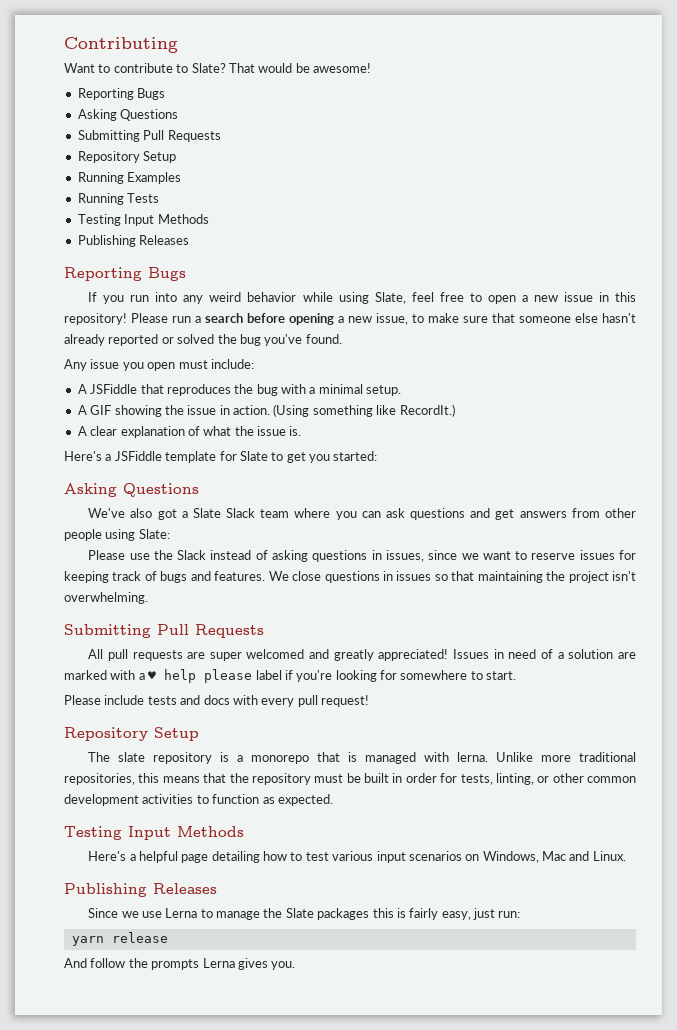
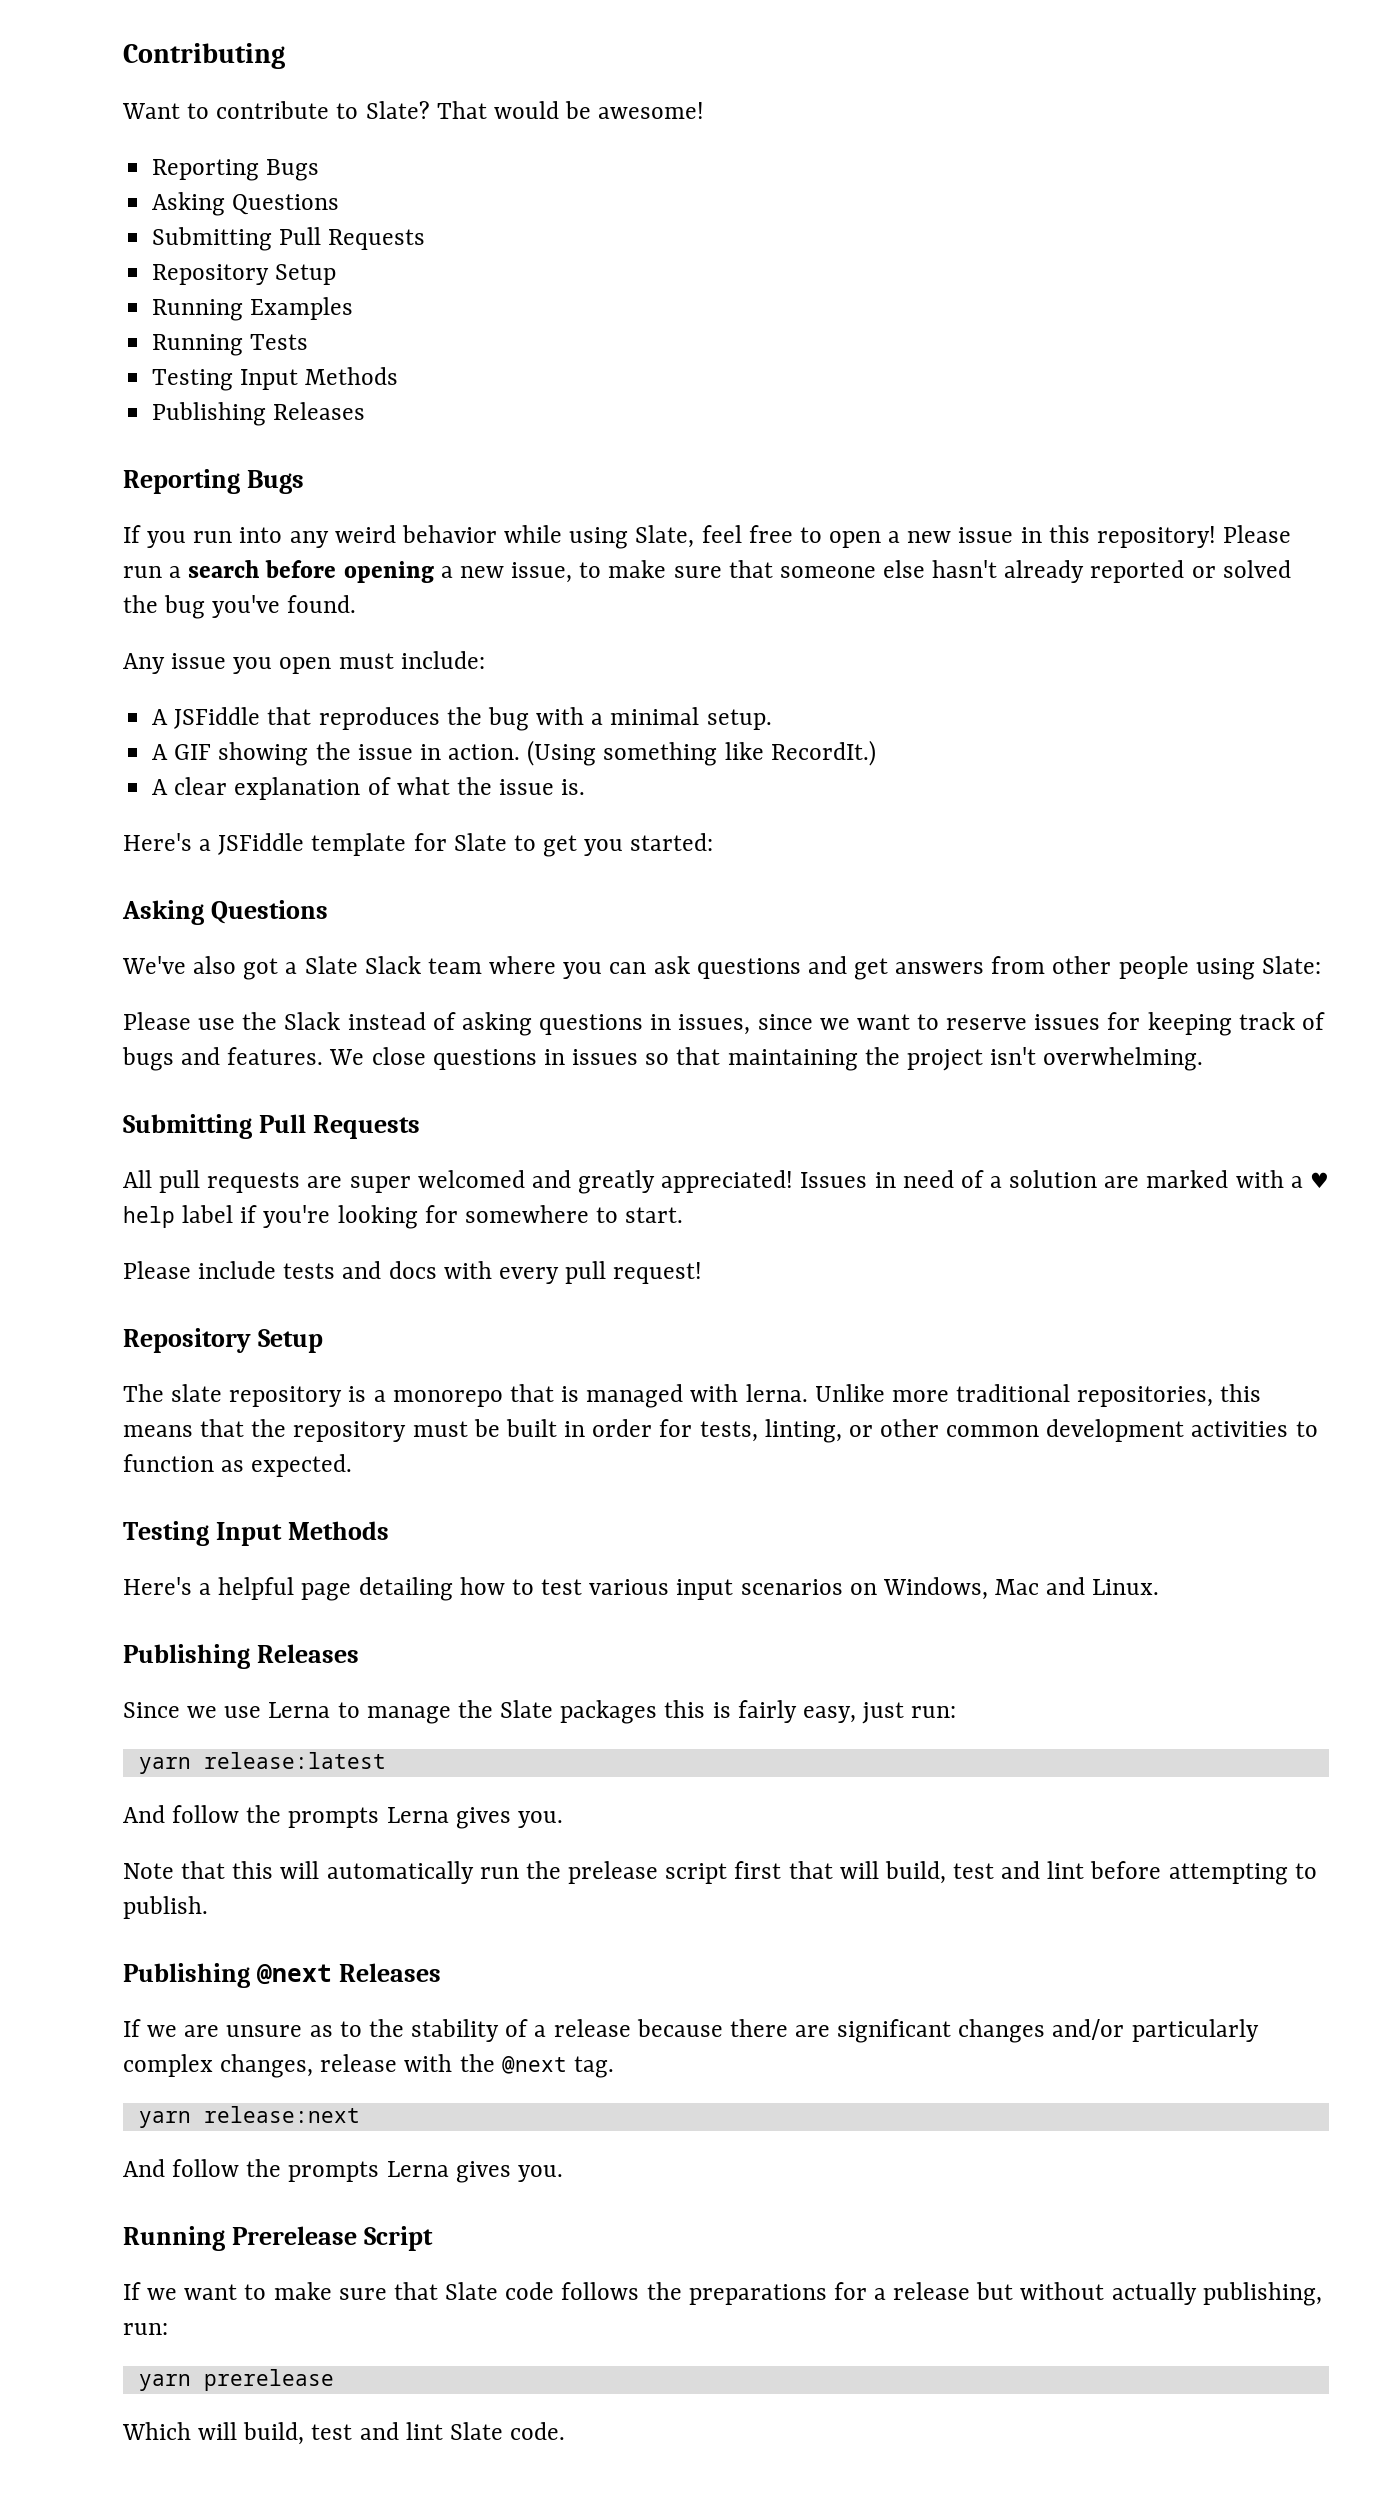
[204,669,253,683] please -> (175, 1217) none
[111,932,168,943] [64,958,296,970] release // And follow the prompts Lerna gives you. -> [203,1752,386,1769] [123,1805,563,1829] [123,1861,1317,1885] [123,1896,208,1919] [123,1963,442,1988] [123,2019,1259,2043] [123,2054,614,2078] [138,2106,360,2128] [123,2159,563,2183] [123,2226,434,2251] [123,2282,1322,2306] [123,2323,168,2335] [138,2369,334,2391] [122,2422,566,2445] release:latest // And follow the prompts Lerna gives you. // Note that this will automatically run the prelease script first that will build, test and lint before attempting to publish. // Publishing @next Releases // If we are unsure as to the stability of a release because there are significant changes and/or particularly complex changes, release with the @next tag. // yarn release:next // And follow the prompts Lerna gives you. // Running Prerelease Script // If we want to make sure that Slate code follows the preparations for a release but without actually publishing, run: // yarn prerelease // Which will build, test and lint Slate code.

